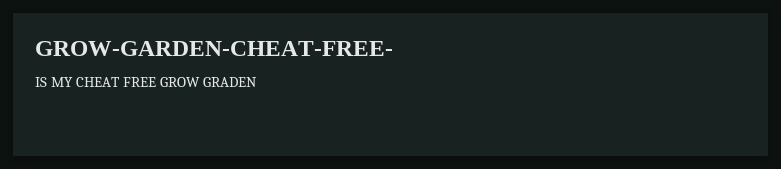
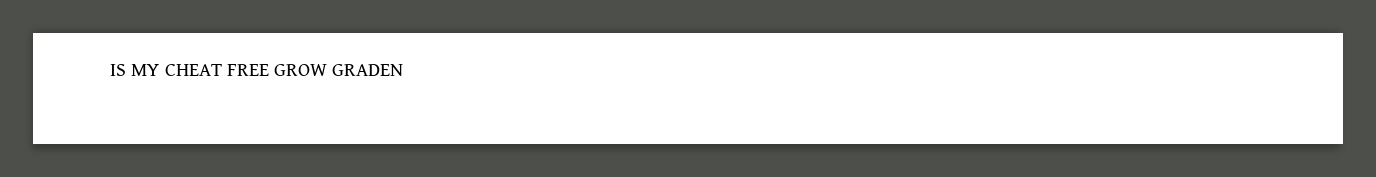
[35,41,393,56] GROW-GARDEN-CHEAT-FREE- // -> (110, 70) none

